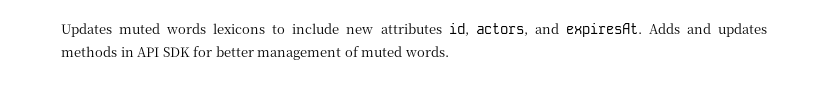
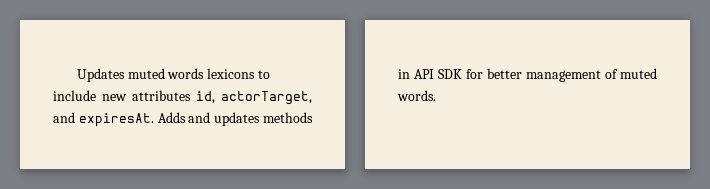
[475,23,528,36] actors, -> [221,91,312,105] actorTarget,

